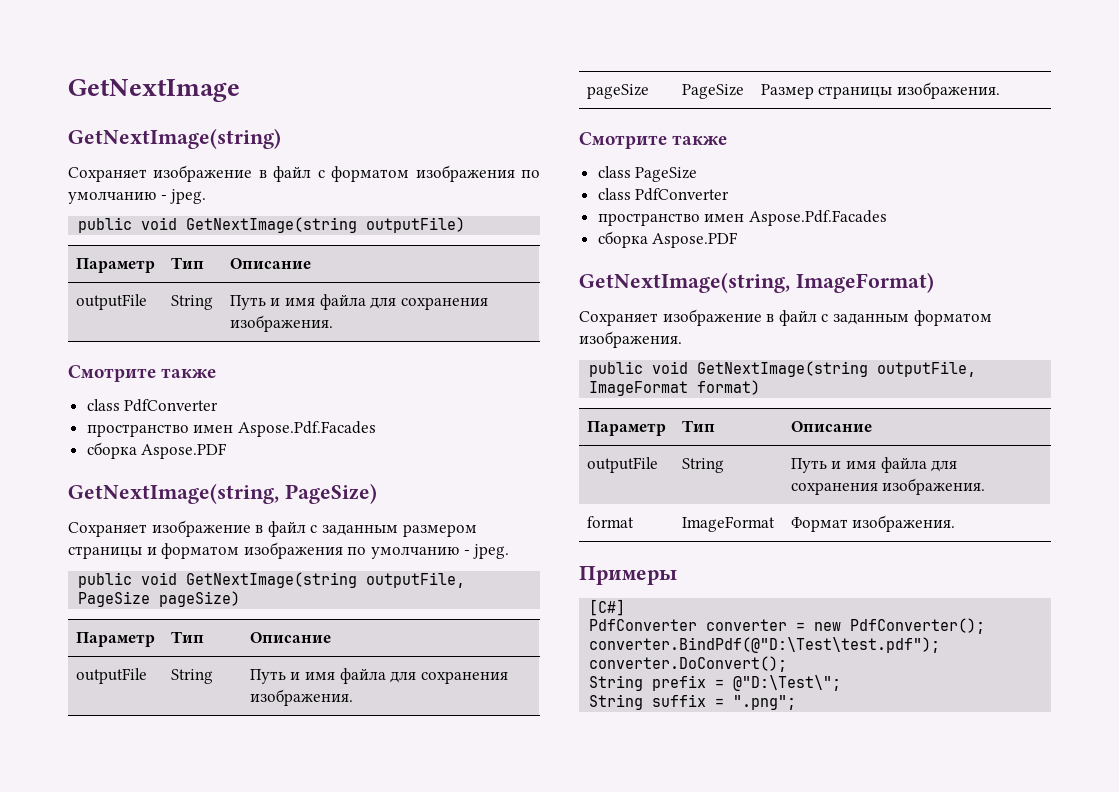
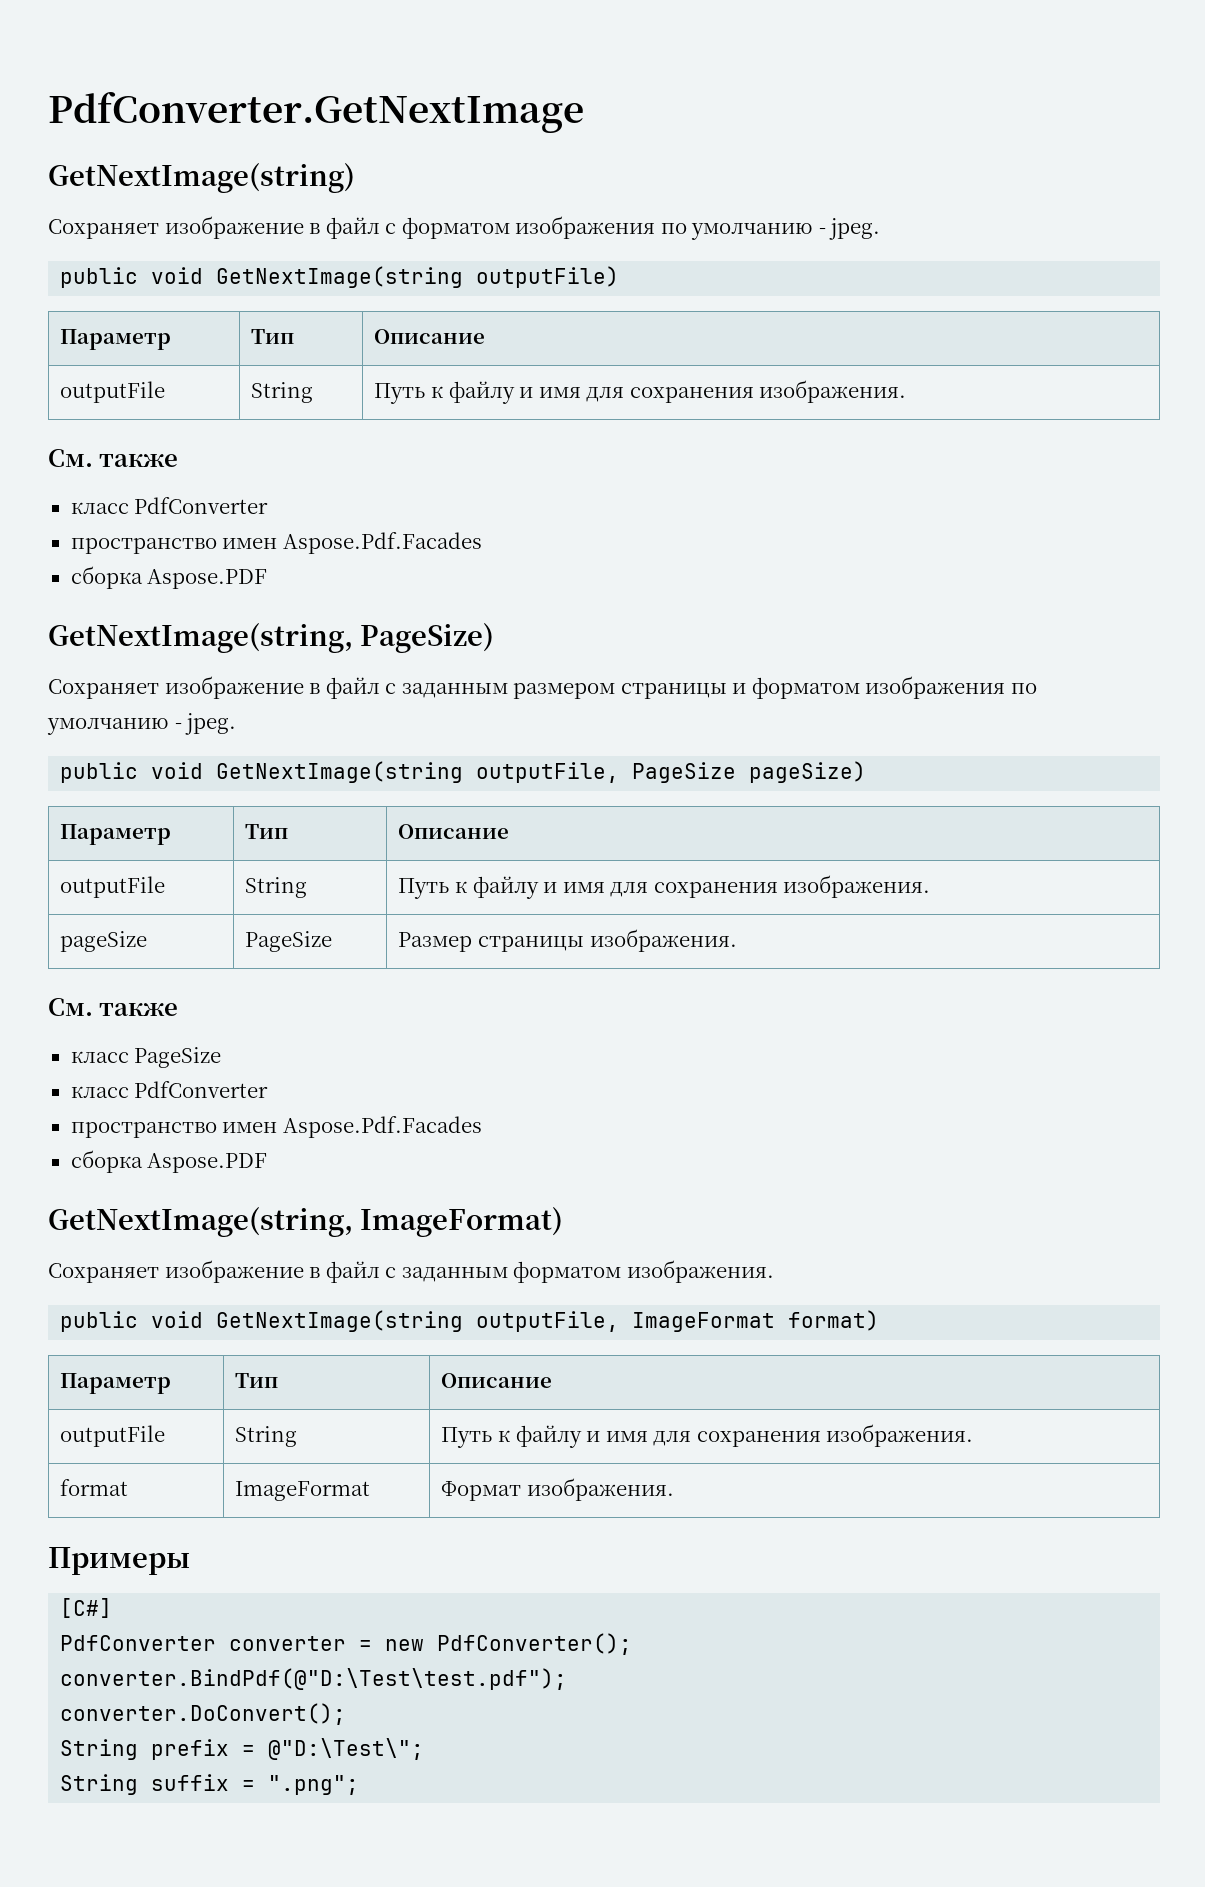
[68,79,240,102] GetNextImage -> [48,92,584,133] PdfConverter.GetNextImage
[270,294,488,310] [229,315,333,332] [68,365,217,382] [86,399,120,411] и имя файла для сохранения изображения. // Смотрите также // class -> [430,380,907,404] [48,449,179,467] [70,502,129,514] к файлу и имя для сохранения изображения. // См. также // класс
[290,668,386,684] и имя файла -> [454,876,605,899] к файлу и имя
[579,132,728,149] [597,166,631,178] Смотрите также // class -> [48,998,179,1016] [70,1051,129,1063] См. также // класс
[597,188,631,200] class -> [70,1086,129,1098] класс
[831,457,927,473] и имя файла -> [497,1425,648,1448] к файлу и имя

